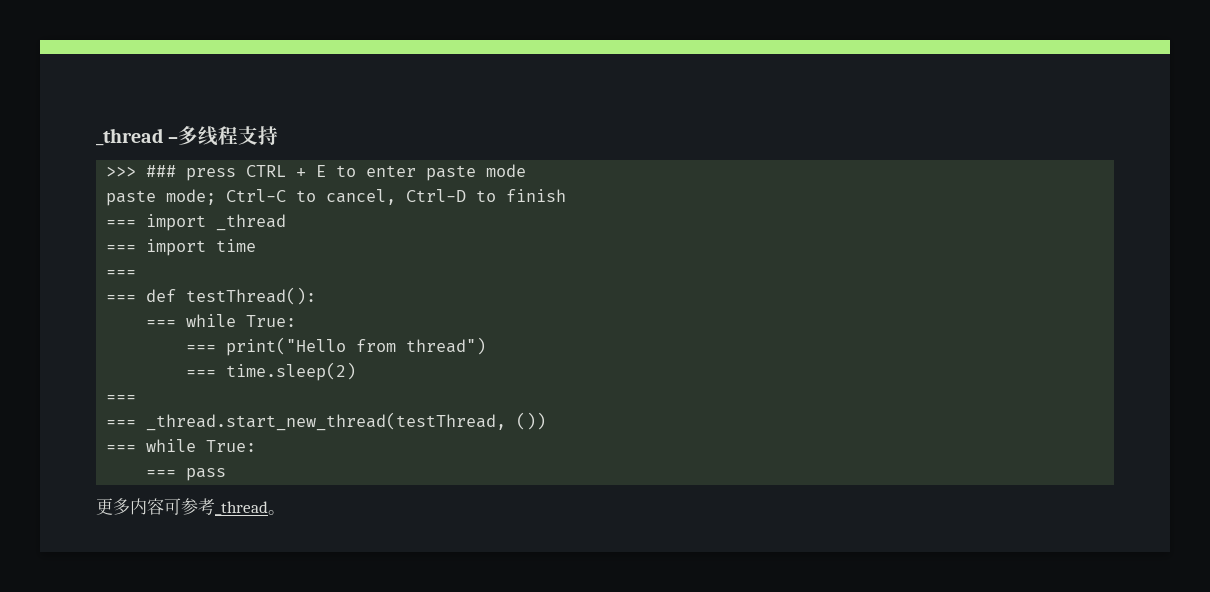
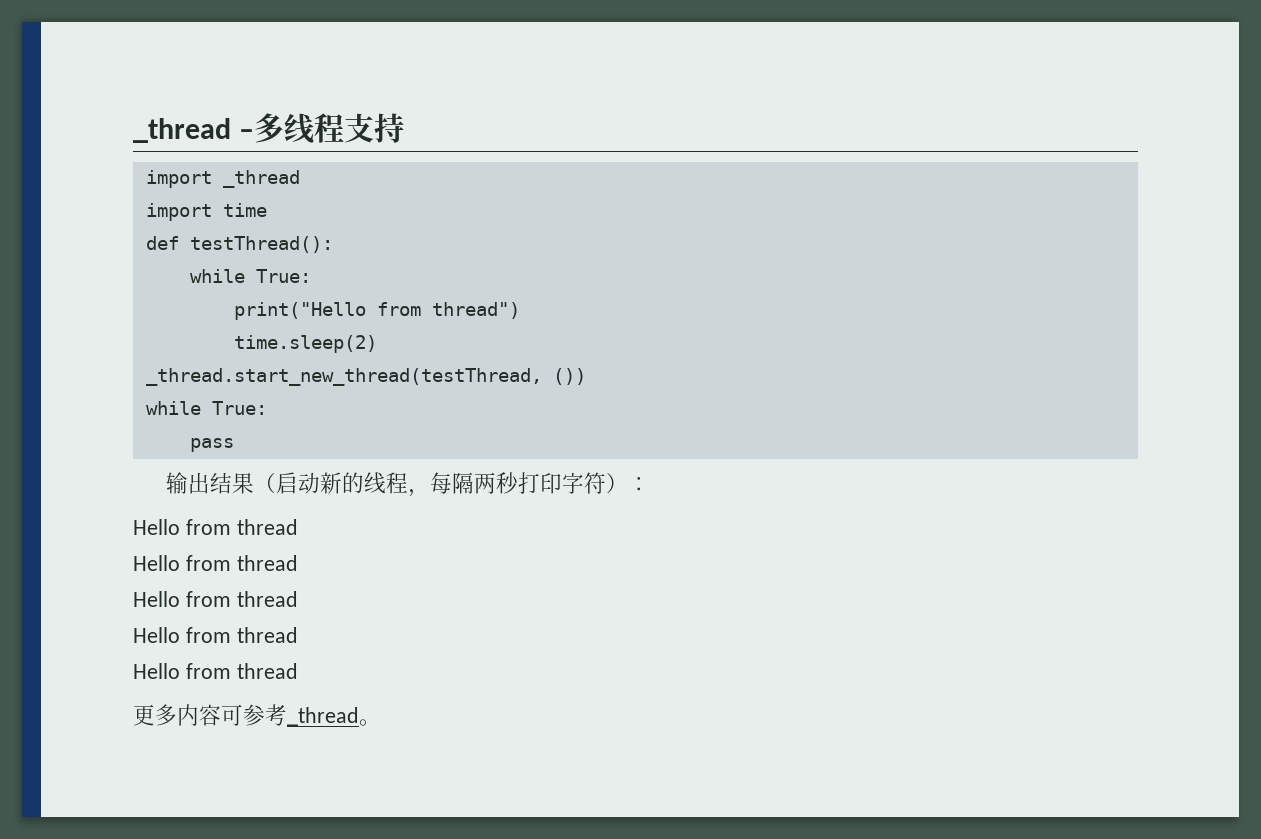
[106,164,527,181] [106,189,567,206] [106,220,137,227] >>> ### press CTRL + E to enter paste mode // paste mode; Ctrl-C to cancel, Ctrl-D to finish // === -> (405, 128) none
[106,245,137,252] === -> (300, 179) none
[106,270,137,277] [106,295,137,302] === // === -> (267, 210) none
[146,314,297,327] [186,345,217,352] === while True: // === -> [189,269,311,283] while True: //
[186,370,217,377] === -> (520, 310) none
[106,395,137,402] [106,420,137,427] === // === -> (377, 344) none
[106,439,257,452] [146,470,177,477] === while True: // === -> [145,401,267,415] while True: //
(227, 474) none -> [166,472,651,497] [133,519,298,535] [133,555,298,571] [133,591,298,607] [133,627,298,643] [133,663,298,679] // 输出结果（启动新的线程，每隔两秒打印字符）： // Hello from thread // Hello from thread // Hello from thread // Hello from thread // Hello from thread

